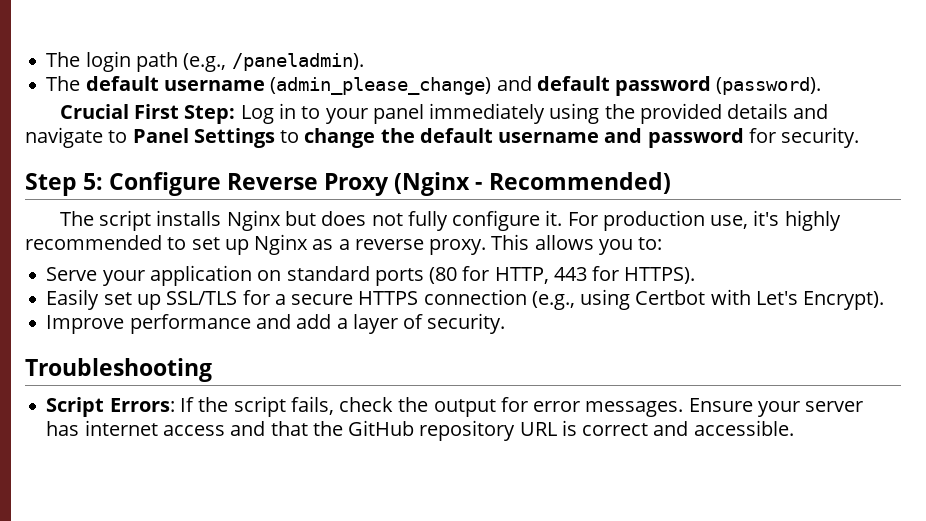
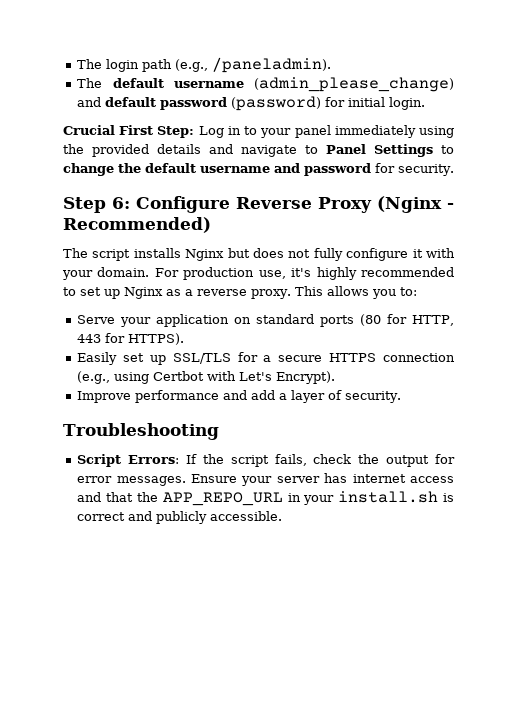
[716,77,822,95] (password). -> [231,96,426,111] (password) for initial login.
[83,173,104,190] 5: -> [112,197,130,209] 6:
[545,210,563,226] it. -> [412,248,455,258] [62,267,150,280] it with your domain.
[348,420,557,441] GitHub repository URL -> [162,491,439,506] APP_REPO_URL in your install.sh
(689, 428) none -> [156,511,208,524] publicly

